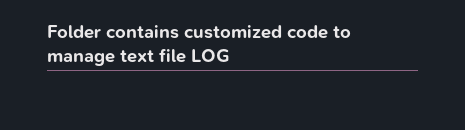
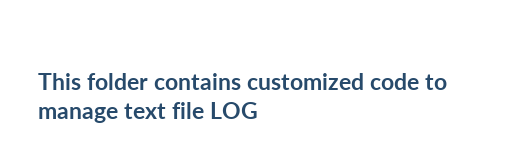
[47,25,101,39] Folder -> [38,73,149,90] This folder

